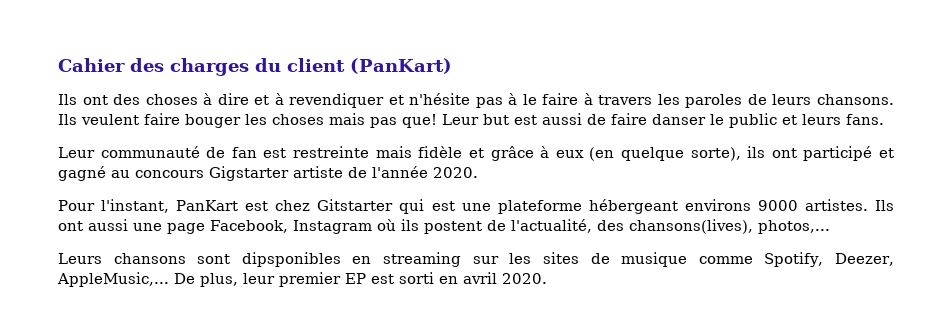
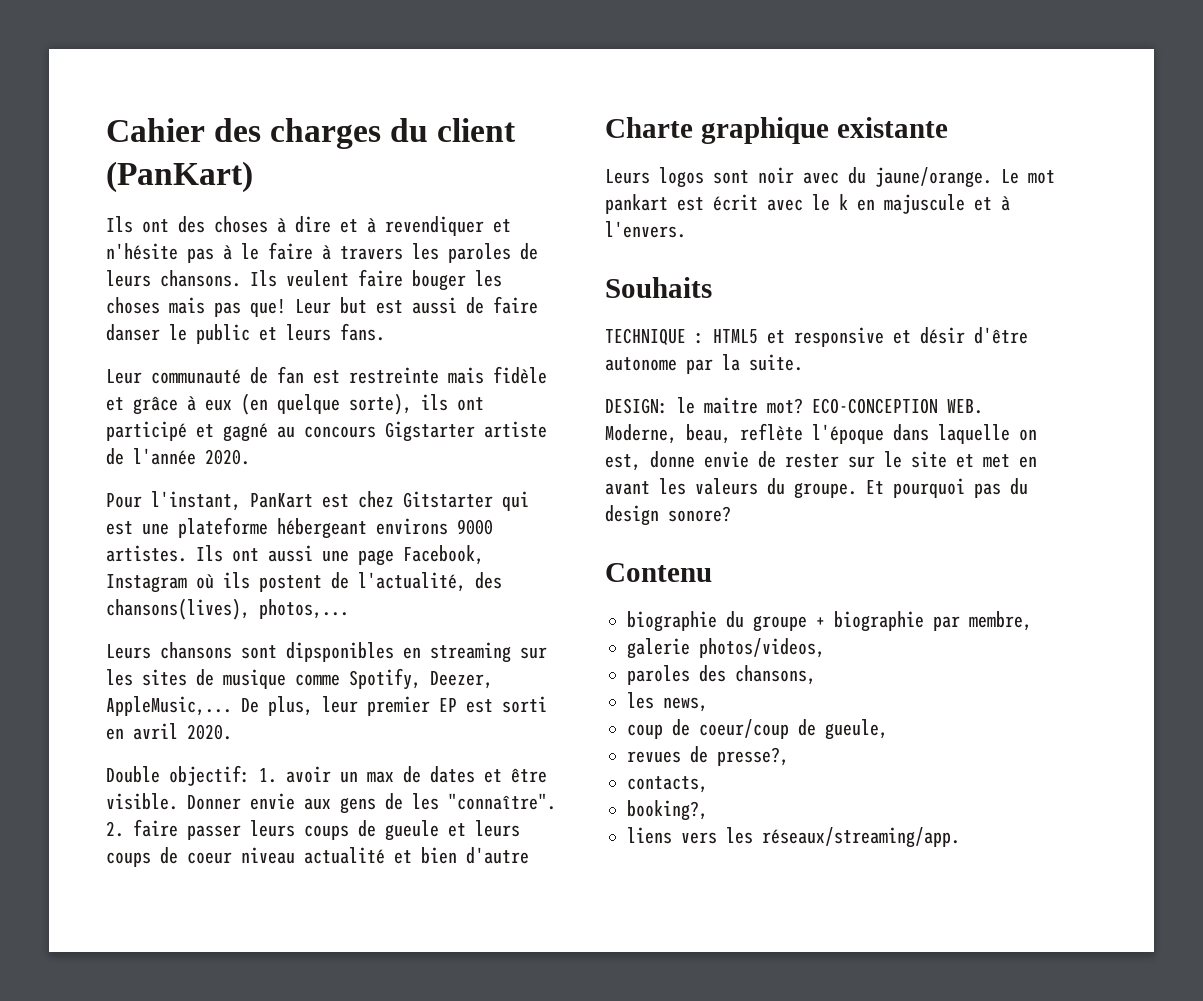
(547, 278) none -> [106,765,547,786] [106,793,556,814] [106,819,520,841] [106,847,529,867] [605,117,948,144] [605,167,1055,188] [605,194,1010,214] [605,221,686,238] [605,277,712,298] [605,327,1028,347] [605,354,803,374] [605,397,983,414] [605,423,1037,444] [605,451,1037,471] [605,478,1028,499] [605,505,731,526] [605,563,712,582] [627,611,1032,632] [627,638,825,659] [627,665,816,685] [627,692,708,712] [627,719,888,740] [627,746,789,766] [627,776,708,793] [627,800,708,821] [627,827,960,848] // Double objectif: 1. avoir un max de dates et être visible. Donner envie aux gens de les "connaître". 2. faire passer leurs coups de gueule et leurs coups de coeur niveau actualité et bien d'autre // Charte graphique existante // Leurs logos sont noir avec du jaune/orange. Le mot pankart est écrit avec le k en majuscule et à l'envers. // Souhaits // TECHNIQUE : HTML5 et responsive et désir d'être autonome par la suite. // DESIGN: le maitre mot? ECO-CONCEPTION WEB. Moderne, beau, reflète l'époque dans laquelle on est, donne envie de rester sur le site et met en avant les valeurs du groupe. Et pourquoi pas du design sonore? // Contenu // biographie du groupe + biographie par membre, // galerie photos/videos, // paroles des chansons, // les news, // coup de coeur/coup de gueule, // revues de presse?, // contacts, // booking?, // liens vers les réseaux/streaming/app.

